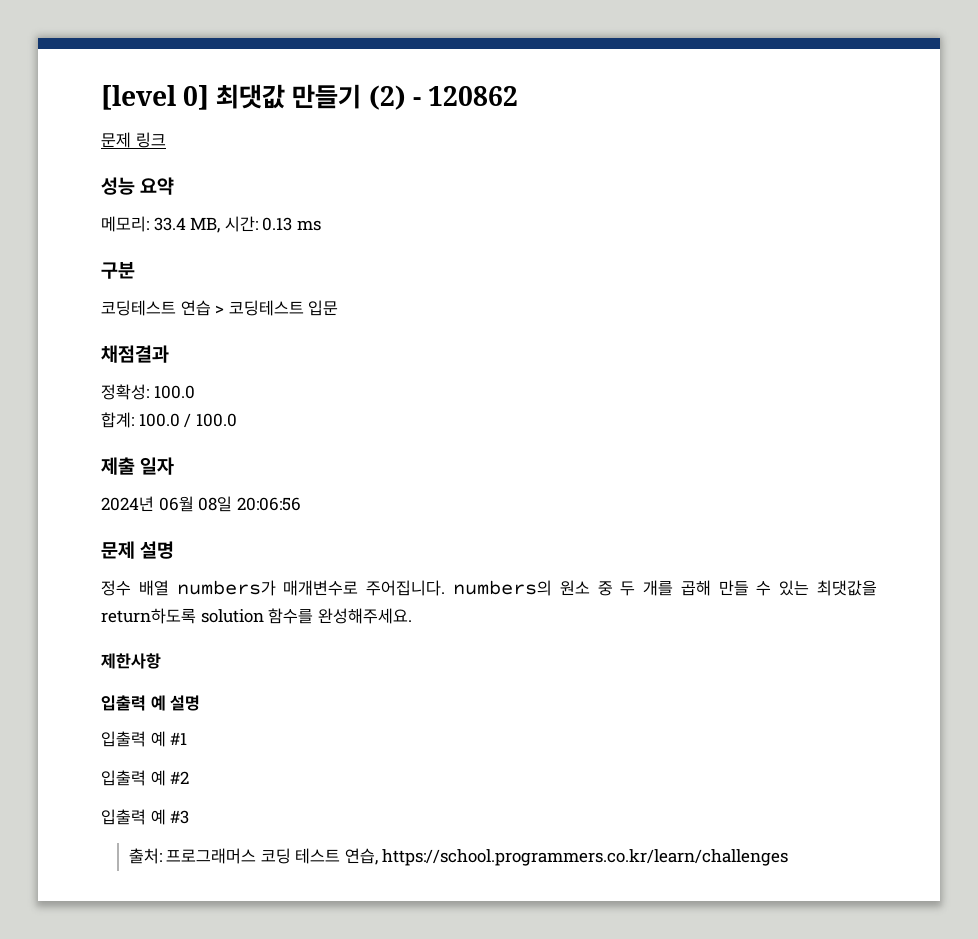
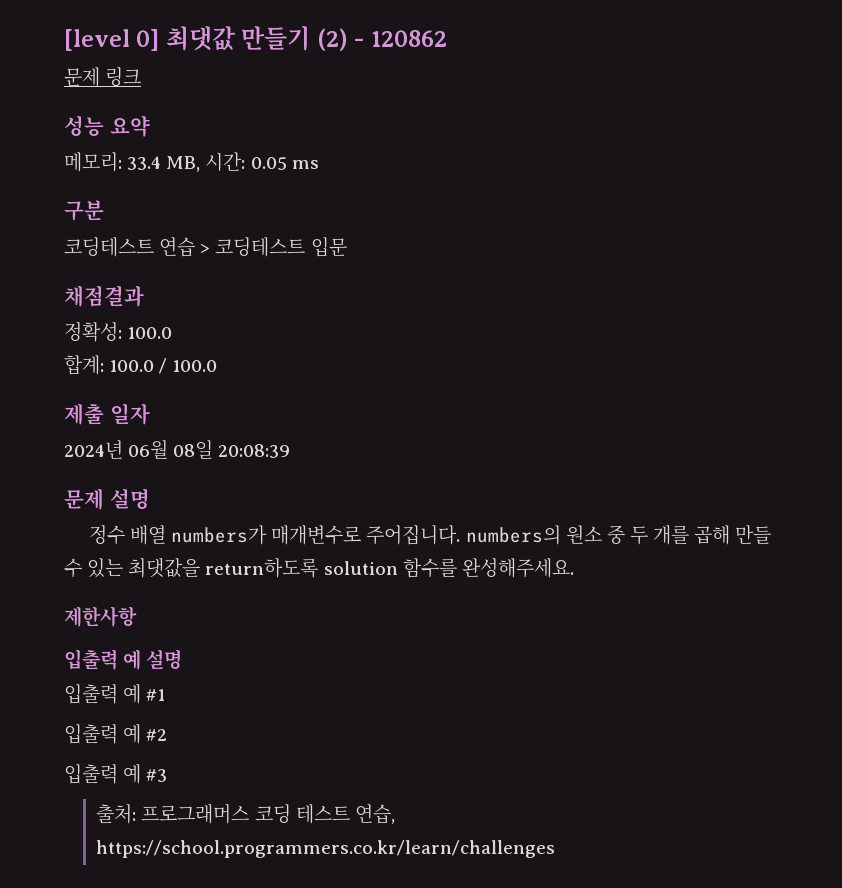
[262,217,293,231] 0.13 -> [250,157,287,170] 0.05
[236,497,301,511] 20:06:56 -> [218,444,291,458] 20:08:39

